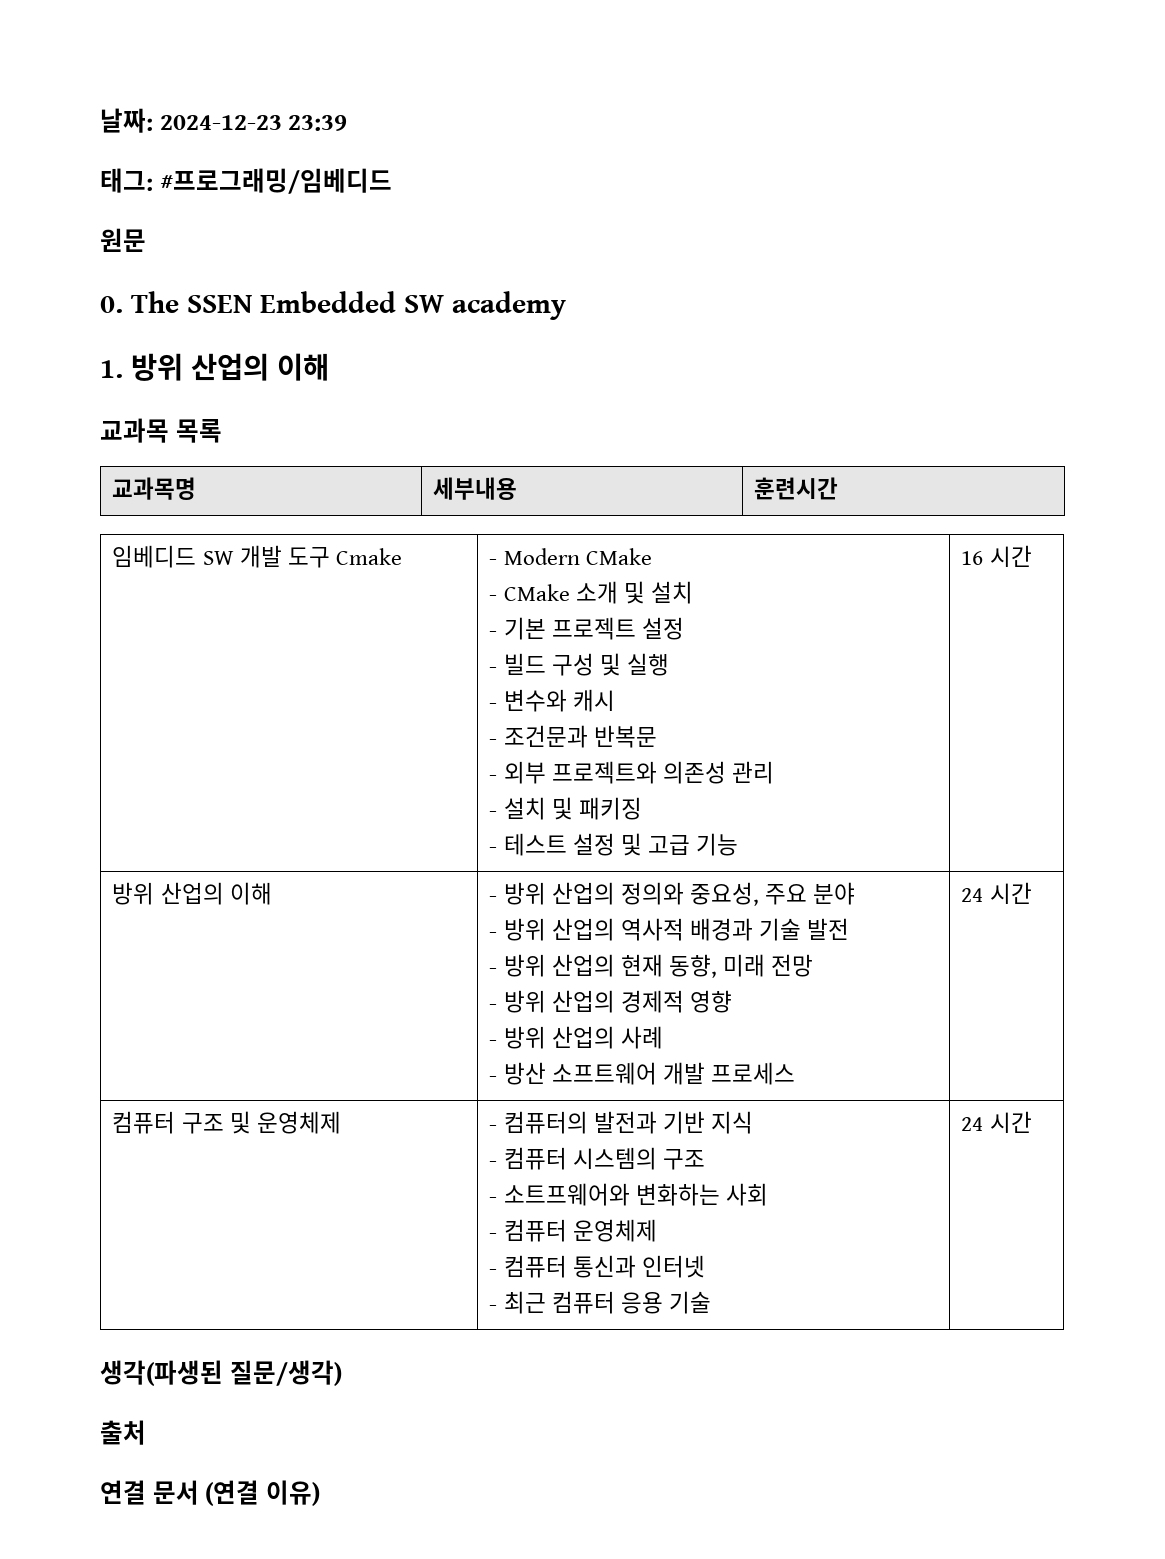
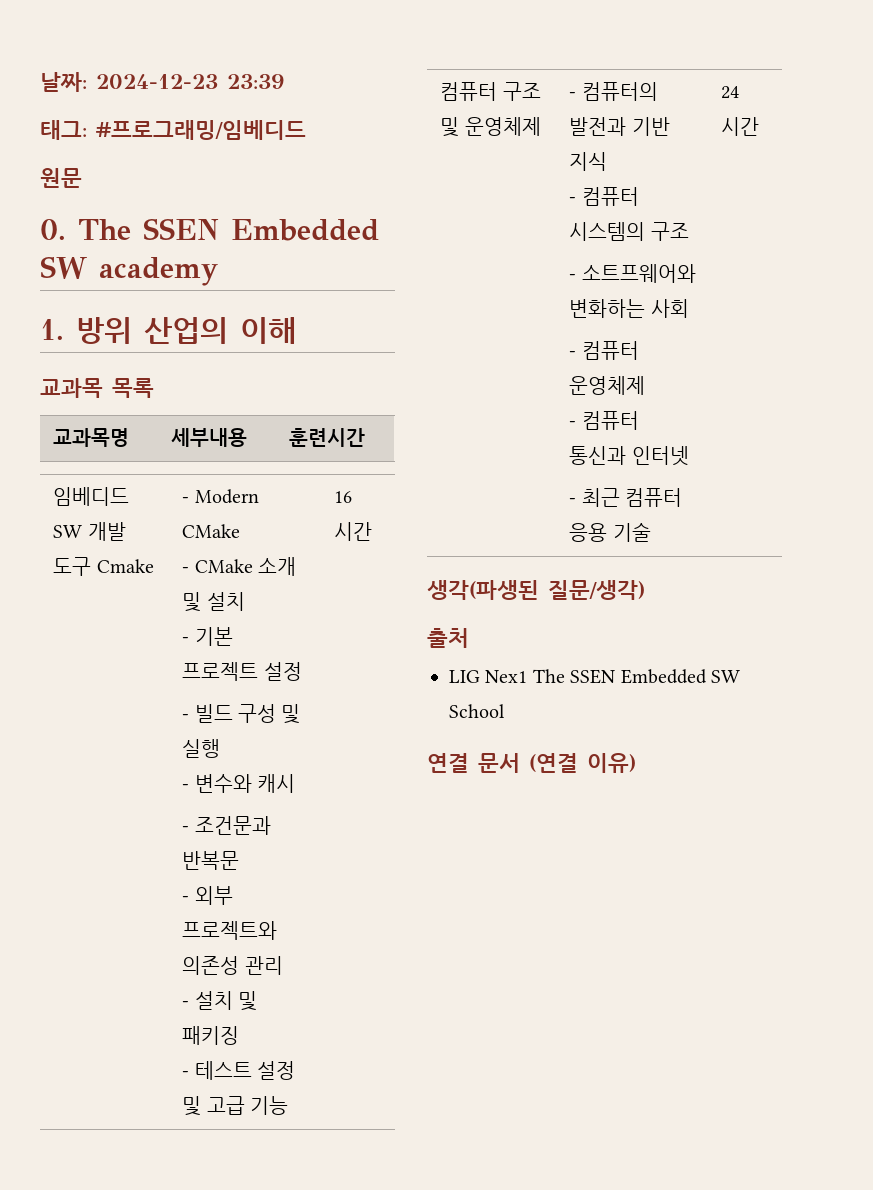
[112,882,272,905] [489,882,855,906] [489,918,849,941] [489,954,813,978] [489,990,732,1013] [489,1026,663,1049] [489,1062,795,1085] [961,882,1032,904] // 방위 산업의 이해 | - 방위 산업의 정의와 중요성, 주요 분야 // - 방위 산업의 역사적 배경과 기술 발전 // - 방위 산업의 현재 동향, 미래 전망 // - 방위 산업의 경제적 영향 // - 방위 산업의 사례 // - 방산 소프트웨어 개발 프로세스 | 24 시간 -> (373, 531) none
(146, 1432) none -> [449,669,740,684] [449,704,505,718] // LIG Nex1 The SSEN Embedded SW School

